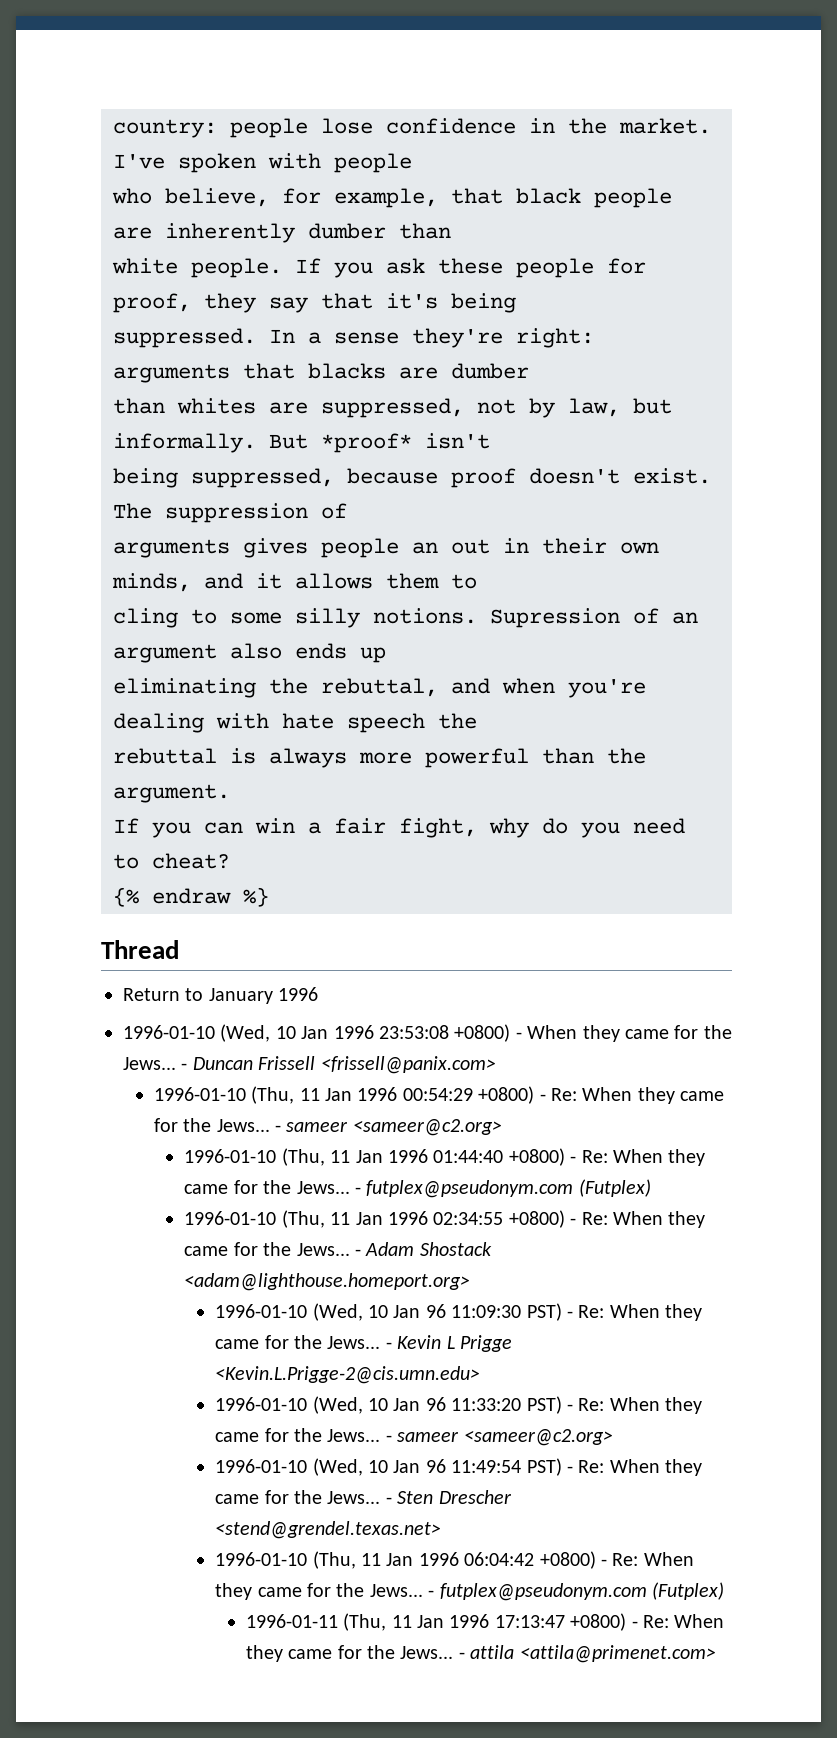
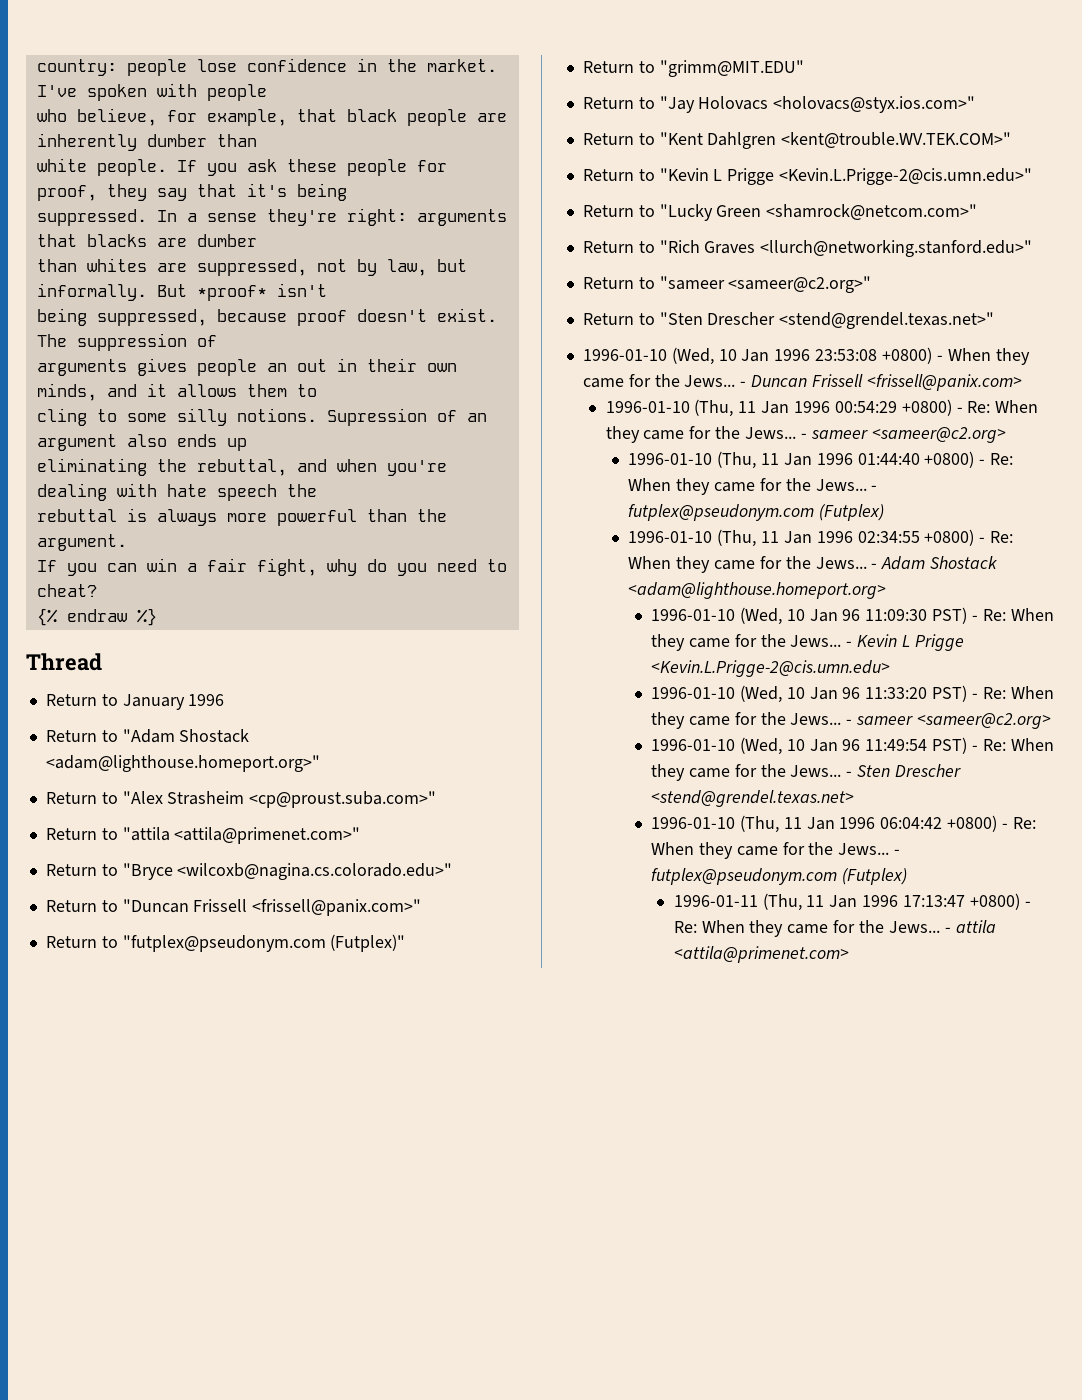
(319, 994) none -> [45,729,250,743] [45,755,320,772] [45,791,437,808] [45,827,361,844] [45,863,453,880] [45,899,422,916] [45,934,406,952] [582,60,804,77] [582,96,976,113] [582,132,1012,149] [582,168,1033,185] [582,204,978,221] [582,240,1033,257] [582,276,872,293] [582,312,995,329] // Return to "Adam Shostack <adam@lighthouse.homeport.org>" // Return to "Alex Strasheim <cp@proust.suba.com>" // Return to "attila <attila@primenet.com>" // Return to "Bryce <wilcoxb@nagina.cs.colorado.edu>" // Return to "Duncan Frissell <frissell@panix.com>" // Return to "futplex@pseudonym.com (Futplex)" // Return to "grimm@MIT.EDU" // Return to "Jay Holovacs <holovacs@styx.ios.com>" // Return to "Kent Dahlgren <kent@trouble.WV.TEK.COM>" // Return to "Kevin L Prigge <Kevin.L.Prigge-2@cis.umn.edu>" // Return to "Lucky Green <shamrock@netcom.com>" // Return to "Rich Graves <llurch@networking.stanford.edu>" // Return to "sameer <sameer@c2.org>" // Return to "Sten Drescher <stend@grendel.texas.net>"

